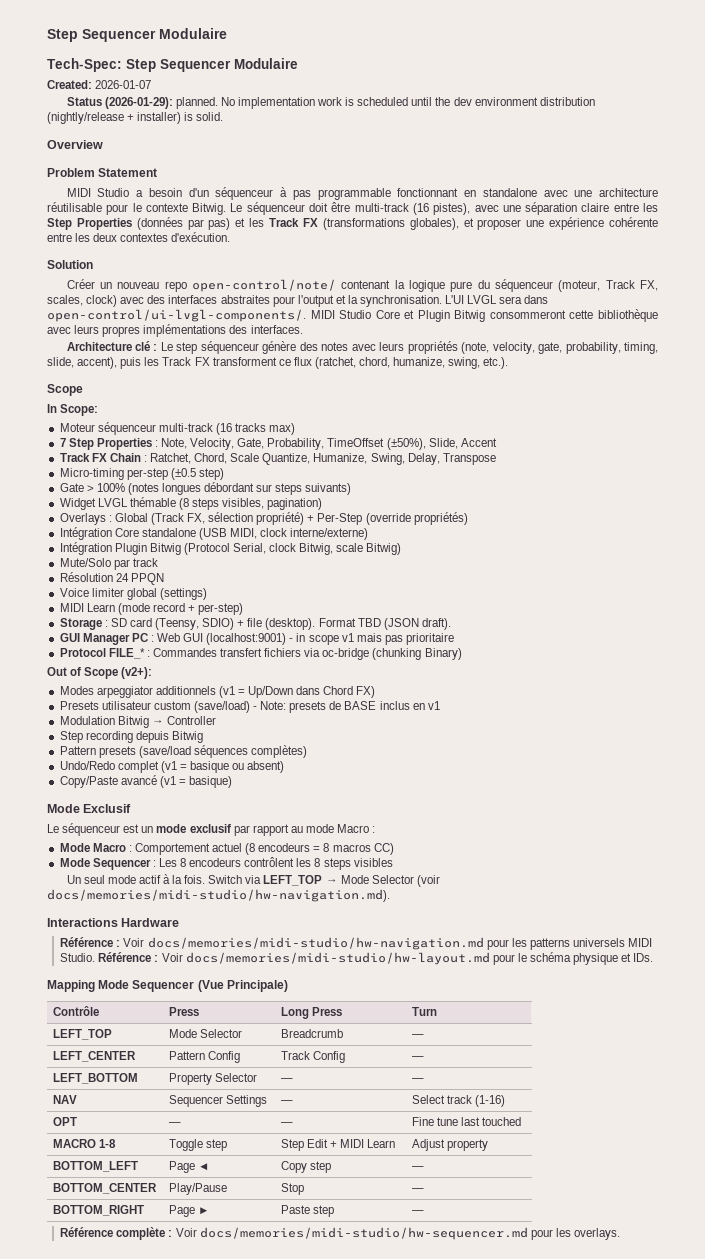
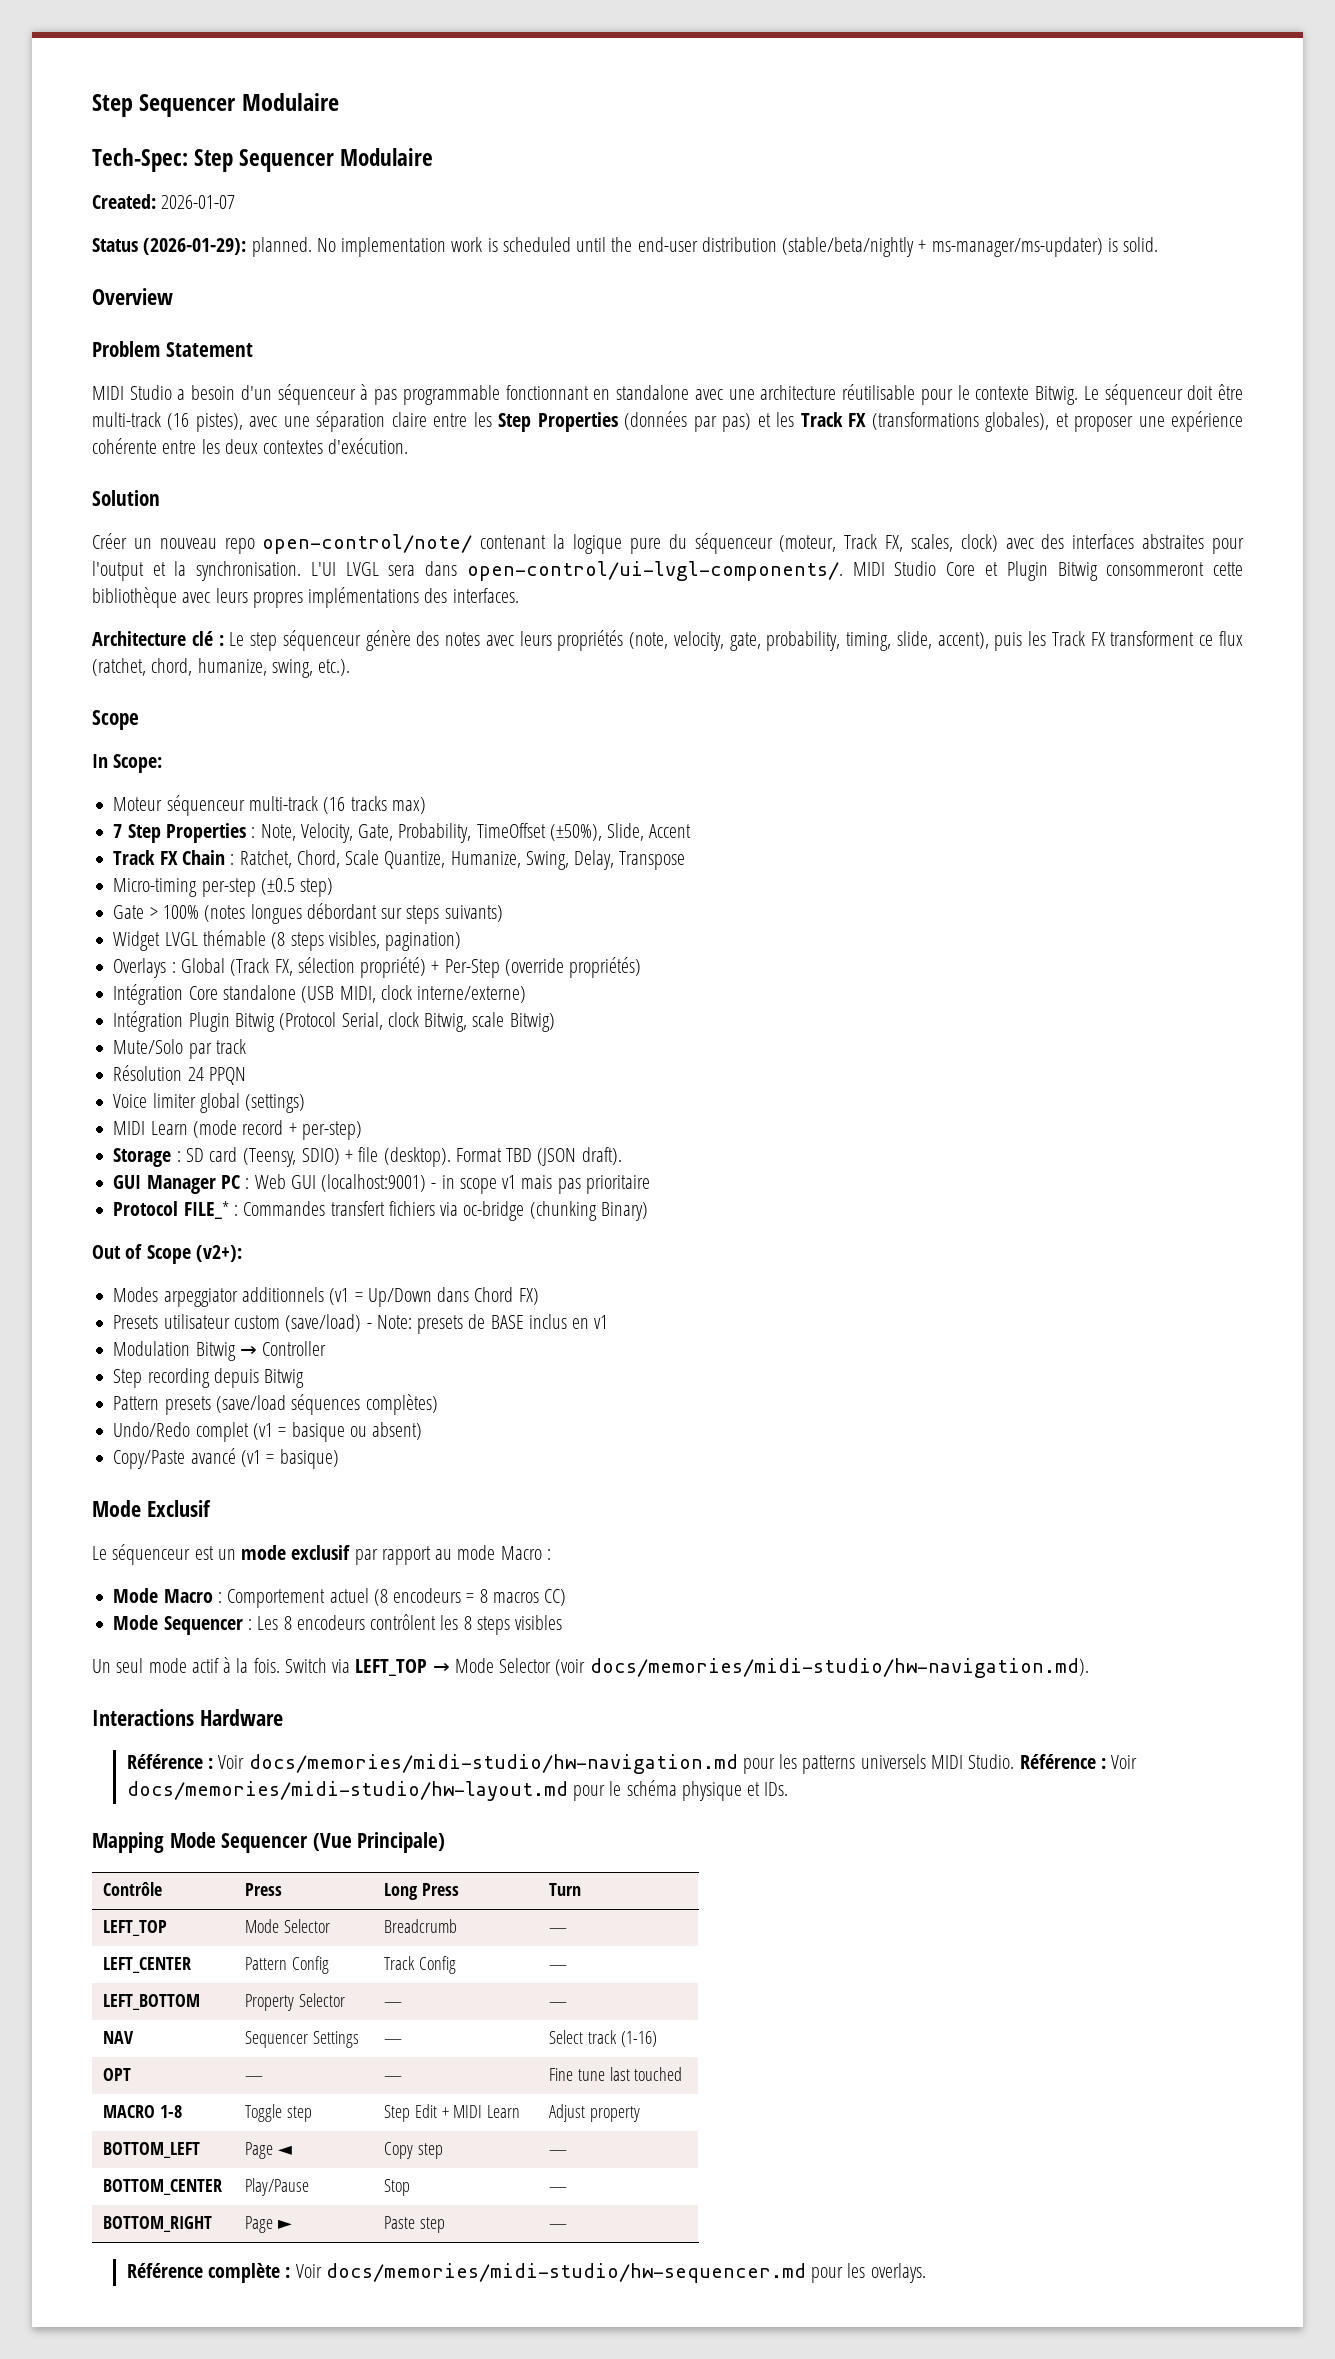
[453,97,595,106] [47,112,182,124] dev environment distribution (nightly/release + installer) -> [637,237,1103,257] end-user distribution (stable/beta/nightly + ms-manager/ms-updater)

